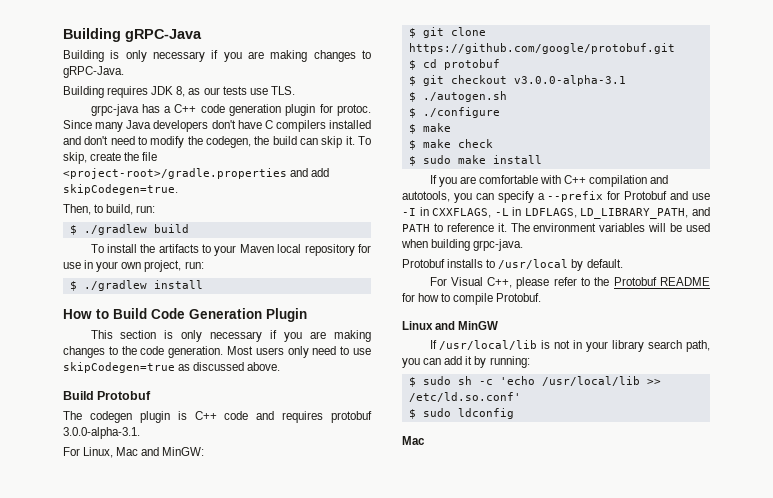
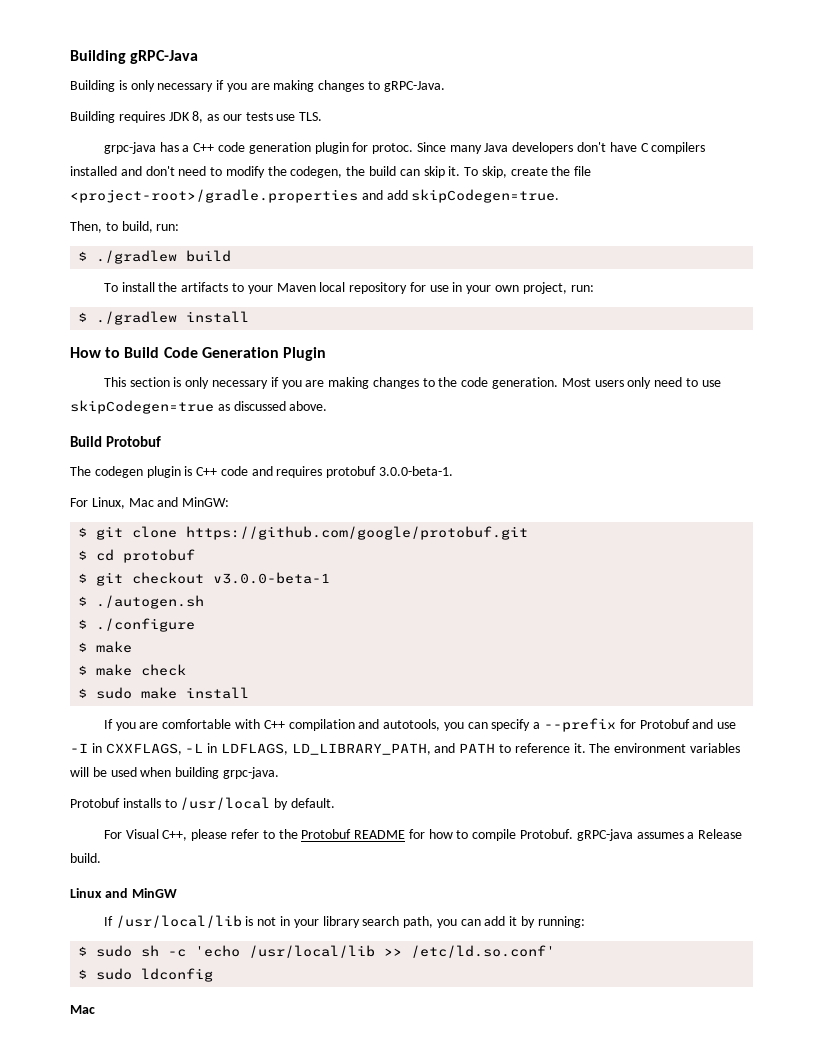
[63,427,140,439] 3.0.0-alpha-3.1. -> [379,466,454,476] 3.0.0-beta-1.
[513,75,626,86] v3.0.0-alpha-3.1 -> [213,572,331,584] v3.0.0-beta-1
(542, 297) none -> [576,829,743,841] [70,853,101,863] gRPC-java assumes a Release build.

